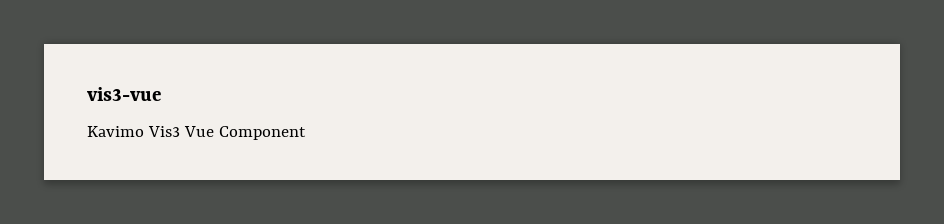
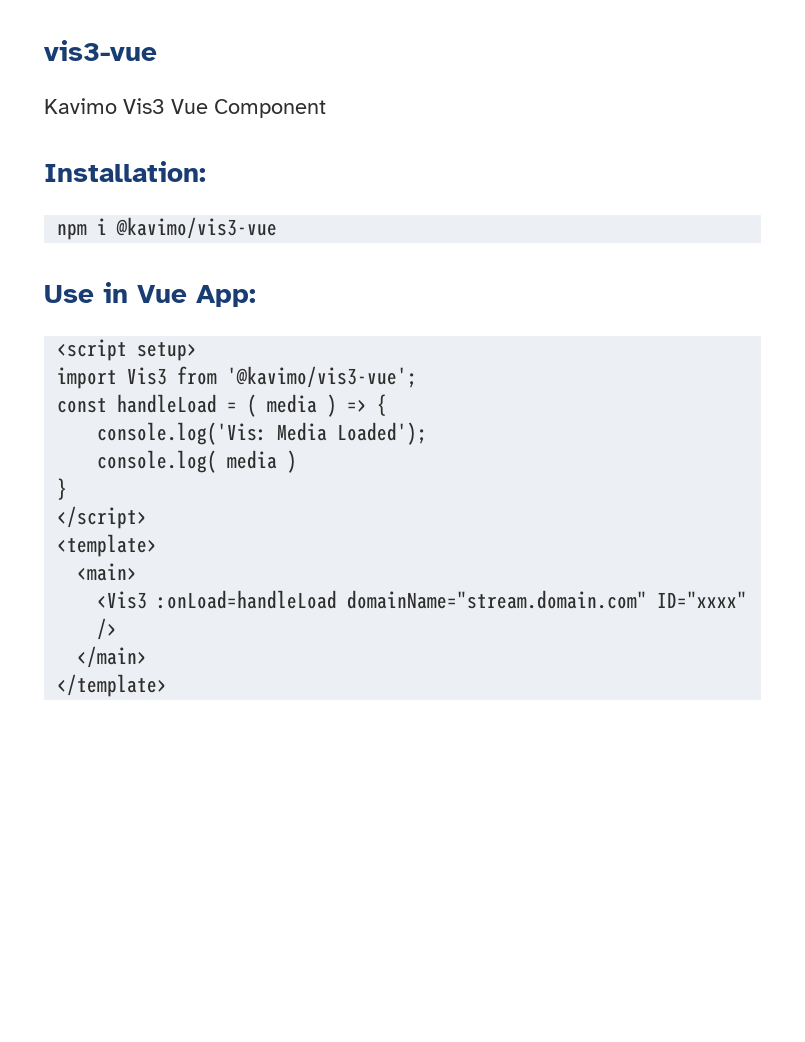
(306, 133) none -> [44,161,206,182] [57,217,278,240] [44,282,256,307] [57,339,198,361] [57,366,418,389] [57,394,388,417] [97,422,428,445] [97,450,298,473] [57,478,68,500] [57,506,148,529] [57,534,158,557] [77,563,138,581] [97,590,748,609] [97,618,118,640] [77,646,148,668] [57,674,168,697] // Installation: // npm i @kavimo/vis3-vue // Use in Vue App: // <script setup> // import Vis3 from '@kavimo/vis3-vue'; // const handleLoad = ( media ) => { // console.log('Vis: Media Loaded'); // console.log( media ) // } // </script> // <template> // <main> // <Vis3 :onLoad=handleLoad domainName="stream.domain.com" ID="xxxx" /> // </main> // </template>

